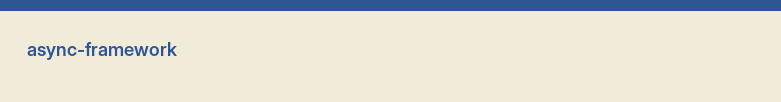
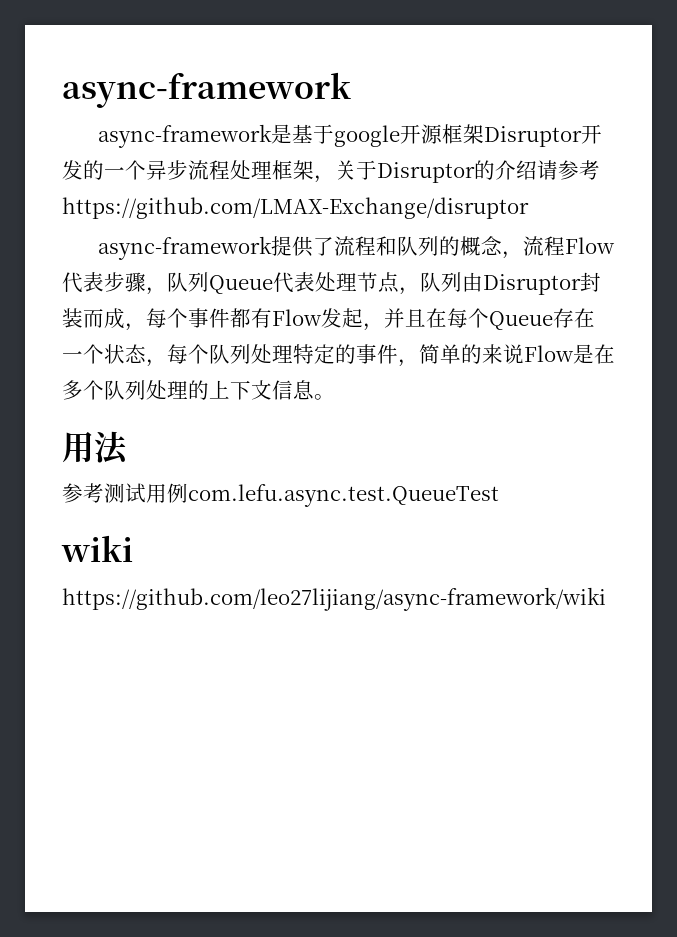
[27,42,177,60] async-framework -> [62,72,351,108] [97,124,602,148] [62,160,600,183] [62,197,529,219] [97,236,615,260] [62,272,601,295] [62,308,595,331] [62,344,615,367] [62,380,335,400] [62,431,129,465] [62,483,499,507] [61,535,133,562] [62,587,606,611] async-framework // async-framework是基于google开源框架Disruptor开发的一个异步流程处理框架，关于Disruptor的介绍请参考https://github.com/LMAX-Exchange/disruptor // async-framework提供了流程和队列的概念，流程Flow代表步骤，队列Queue代表处理节点，队列由Disruptor封装而成，每个事件都有Flow发起，并且在每个Queue存在一个状态，每个队列处理特定的事件，简单的来说Flow是在多个队列处理的上下文信息。 // 用法 // 参考测试用例com.lefu.async.test.QueueTest // wiki // https://github.com/leo27lijiang/async-framework/wiki

